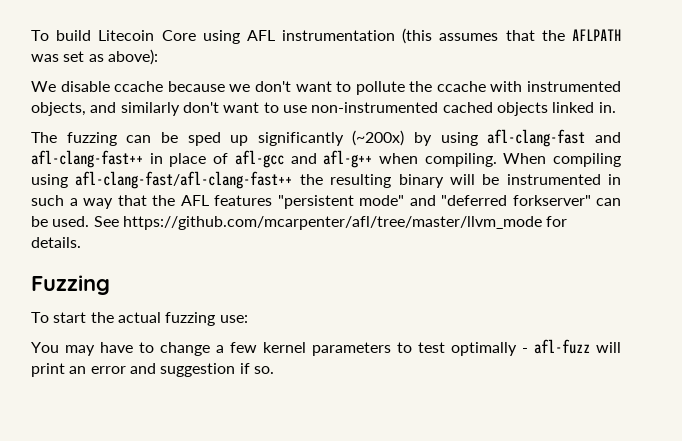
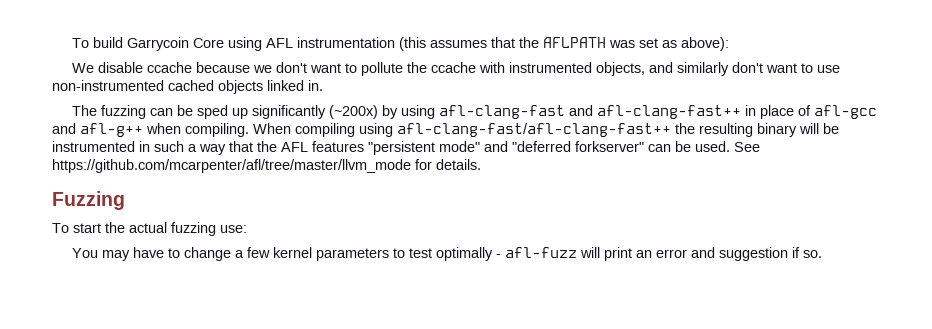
[98,30,155,41] Litecoin -> [127,37,190,51] Garrycoin

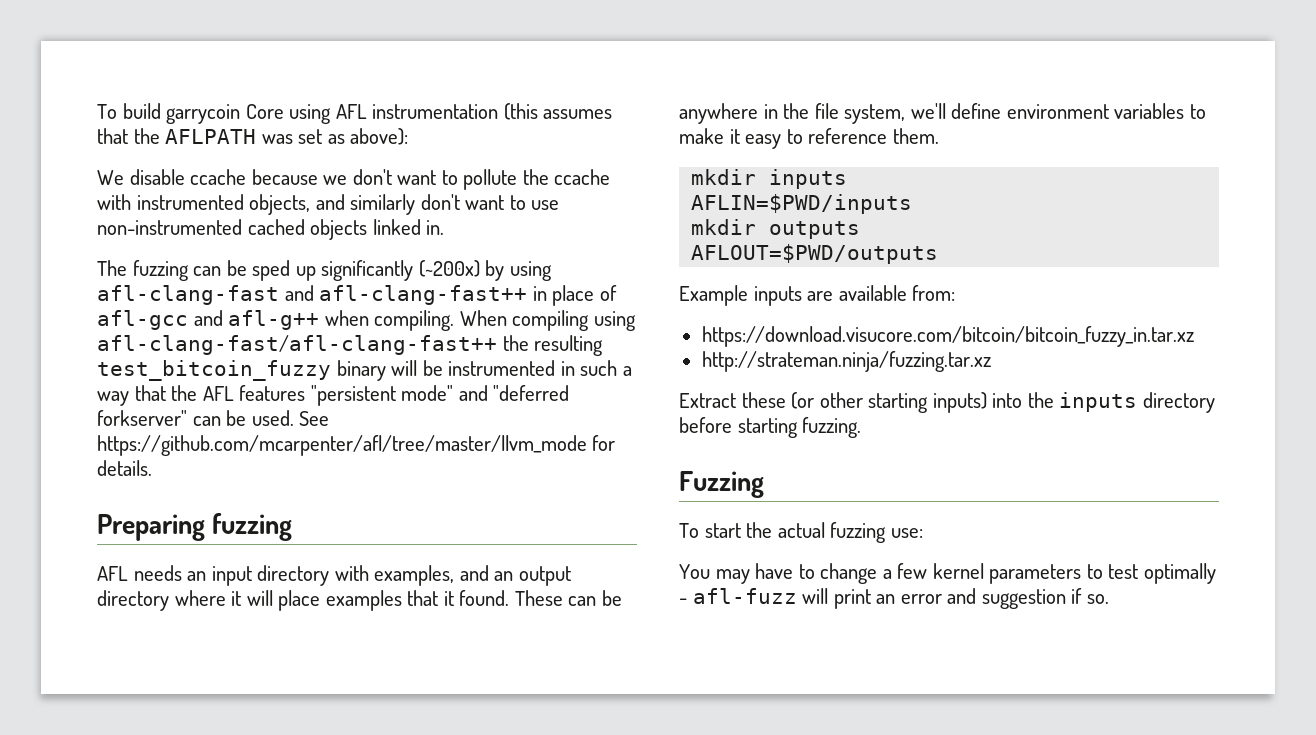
[127,37,190,51] Garrycoin -> [166,104,241,124] garrycoin
(753, 130) none -> [97,360,331,381] test_bitcoin_fuzzy
(481, 164) none -> [97,513,293,541] [97,565,571,586] [97,590,622,611] [679,103,1206,124] [679,128,939,149] [691,169,848,189] [691,194,913,214] [691,219,861,239] [691,244,939,264] [679,285,956,306] [701,326,1195,347] [701,351,992,372] [679,392,1215,413] [679,417,862,438] // Preparing fuzzing // AFL needs an input directory with examples, and an output directory where it will place examples that it found. These can be anywhere in the file system, we'll define environment variables to make it easy to reference them. // mkdir inputs // AFLIN=$PWD/inputs // mkdir outputs // AFLOUT=$PWD/outputs // Example inputs are available from: // https://download.visucore.com/bitcoin/bitcoin_fuzzy_in.tar.xz // http://strateman.ninja/fuzzing.tar.xz // Extract these (or other starting inputs) into the inputs directory before starting fuzzing.

